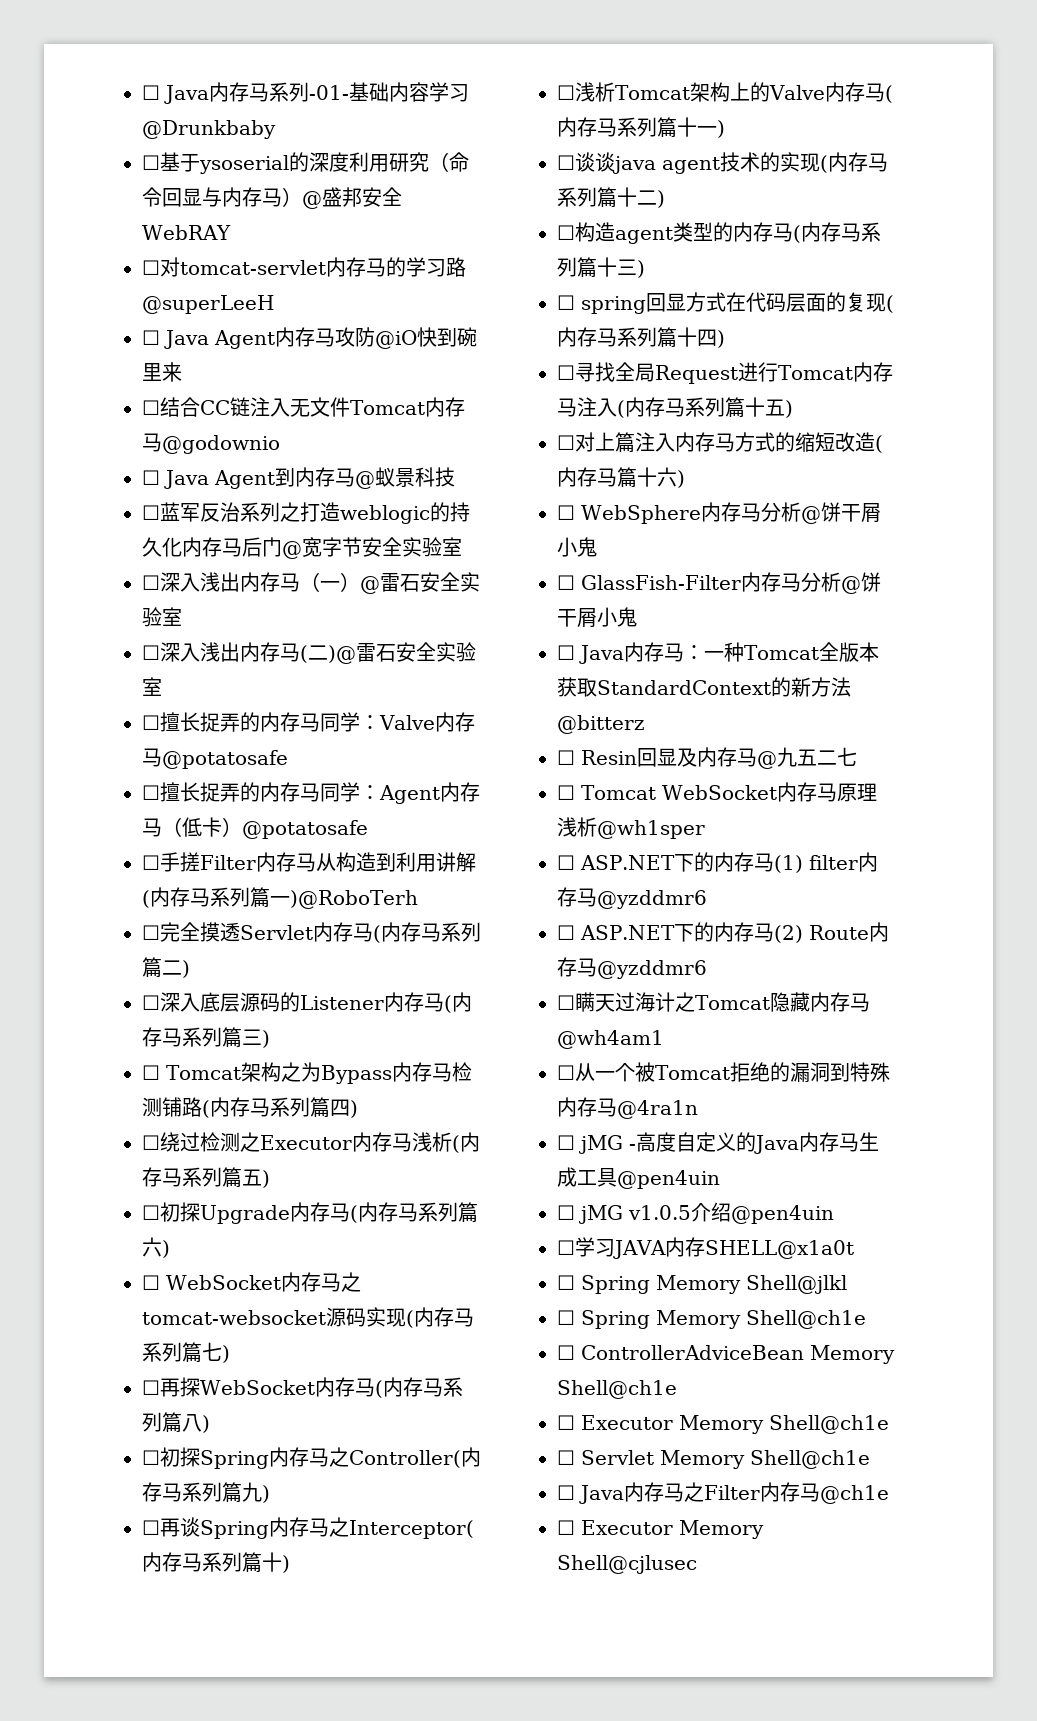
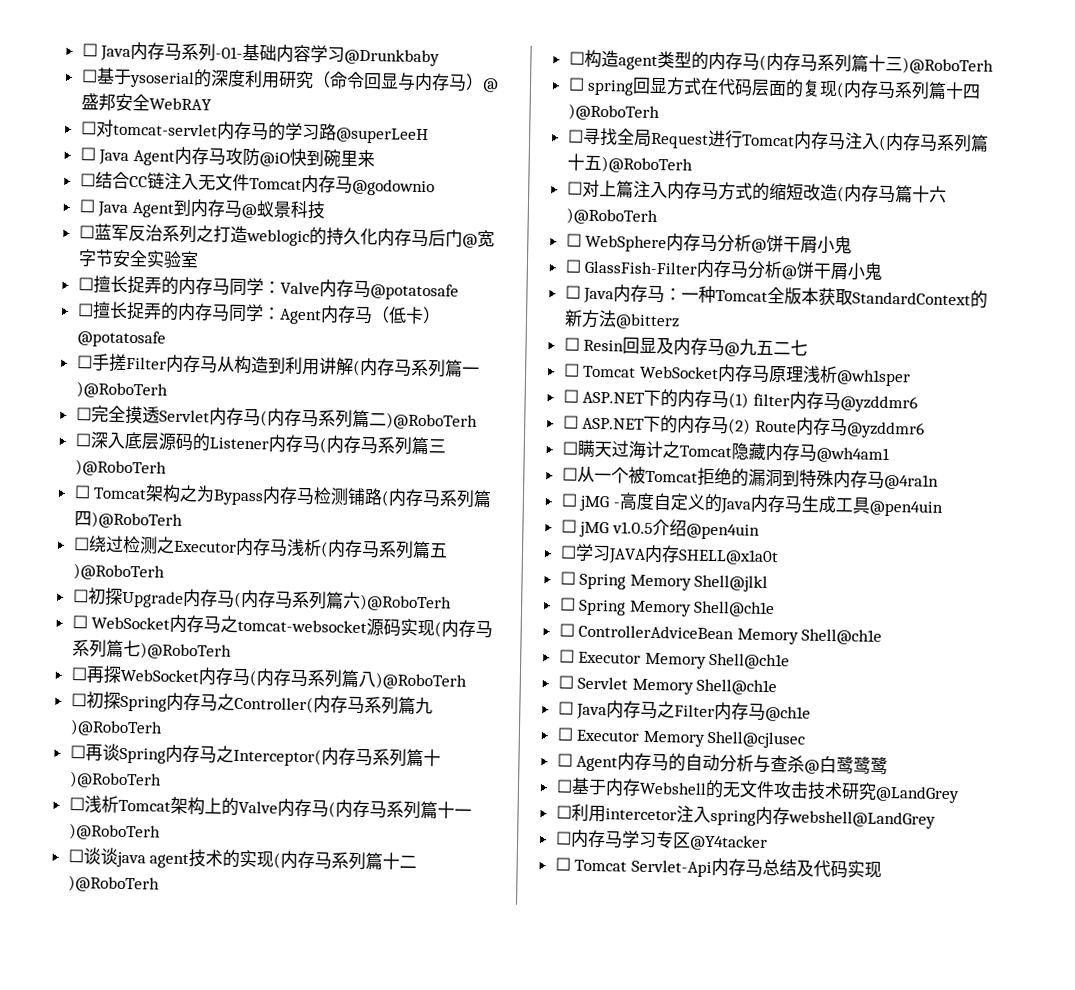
[142,572,480,594] [142,607,182,627] [142,642,476,664] [142,677,162,696] // ☐深入浅出内存马（一）@雷石安全实验室 // ☐深入浅出内存马(二)@雷石安全实验室 -> (199, 259) none
[182,960,190,978] ) -> [385,412,478,430] )@RoboTerh
[262,1030,270,1048] ) -> [74,459,167,477] )@RoboTerh
[350,1100,358,1118] ) -> [90,511,183,529] )@RoboTerh
[262,1170,270,1188] ) -> [72,563,165,581] )@RoboTerh
[162,1240,170,1258] ) -> [359,593,452,612] )@RoboTerh
[222,1345,230,1363] ) -> [139,642,232,660] )@RoboTerh
[202,1415,210,1433] ) -> [374,672,467,690] )@RoboTerh
[262,1485,270,1503] ) -> [69,719,163,737] )@RoboTerh
[282,1555,290,1573] ) -> [68,771,162,789] )@RoboTerh
[717,120,725,138] ) -> [68,823,161,841] )@RoboTerh
[657,190,665,208] ) -> [67,875,160,893] )@RoboTerh
[637,260,645,278] ) -> [901,57,994,75] )@RoboTerh
[717,330,725,348] ) -> [567,103,660,122] )@RoboTerh
[785,400,793,418] ) -> [600,156,693,174] )@RoboTerh
[677,470,685,488] ) -> [565,207,658,226] )@RoboTerh
(697, 1564) none -> [556,752,889,775] [555,777,960,804] [555,803,936,829] [555,829,768,851] [554,857,882,879] // ☐ Agent内存马的自动分析与查杀@白鹭鹭鹭 // ☐基于内存Webshell的无文件攻击技术研究@LandGrey // ☐利用intercetor注入spring内存webshell@LandGrey // ☐内存马学习专区@Y4tacker // ☐ Tomcat Servlet-Api内存马总结及代码实现

